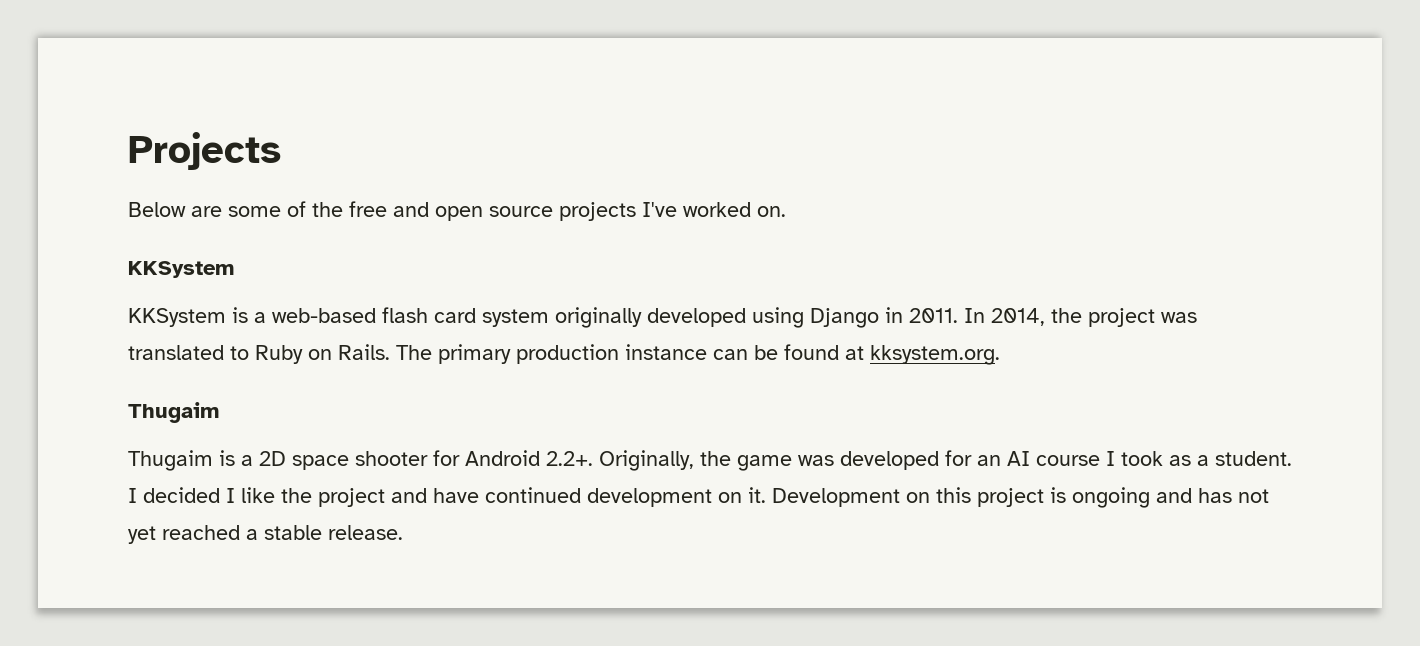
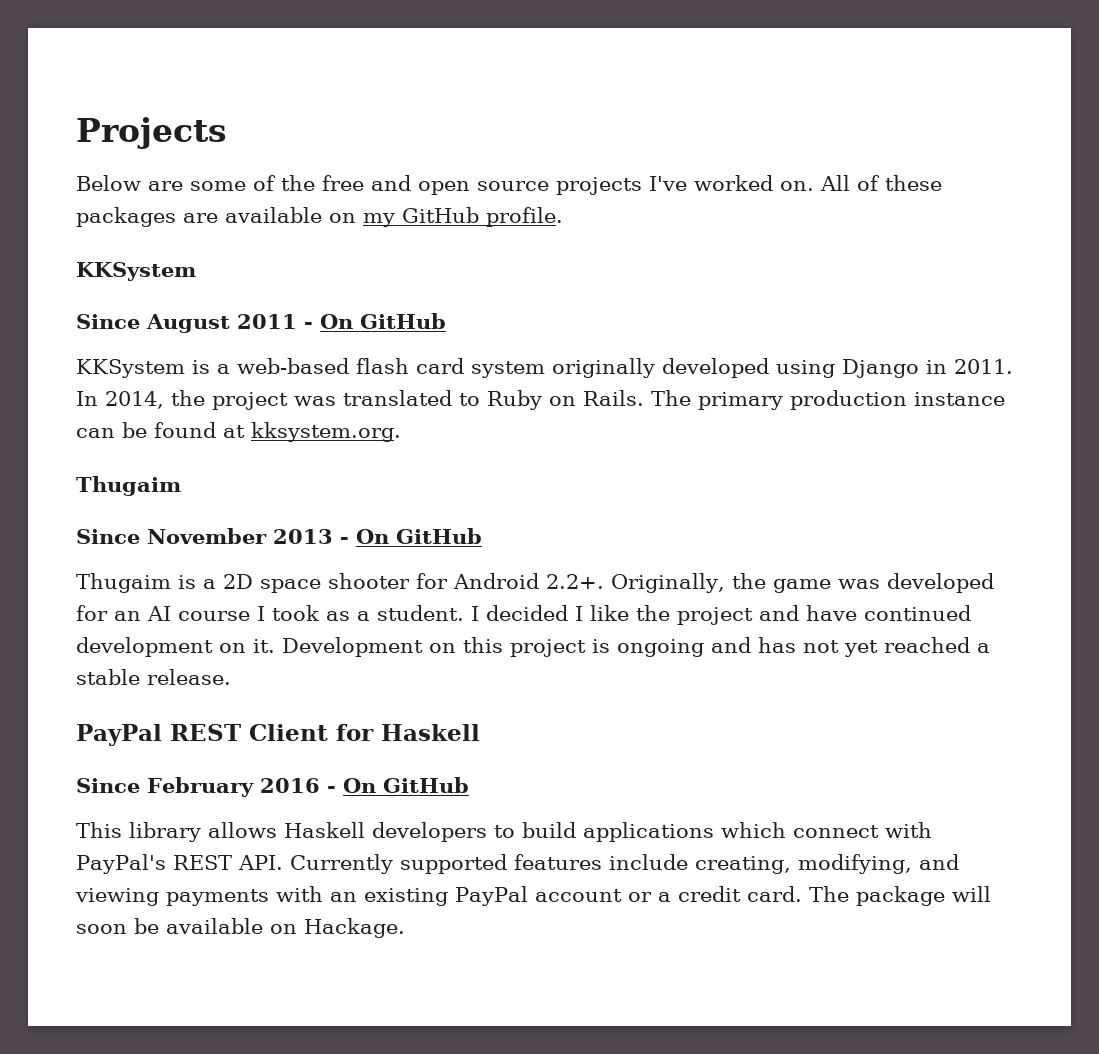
[128,261,234,278] // KKSystem -> [820,175,942,191] [76,207,563,227] [76,262,196,281] [76,313,446,333] All of these packages are available on my GitHub profile. // KKSystem // Since August 2011 - On GitHub
(219, 412) none -> [76,528,482,544] // Since November 2013 - On GitHub
(403, 532) none -> [76,724,480,746] [76,777,469,797] [76,822,932,842] [76,854,959,874] [75,886,991,906] [76,918,405,938] // PayPal REST Client for Haskell // Since February 2016 - On GitHub // This library allows Haskell developers to build applications which connect with PayPal's REST API. Currently supported features include creating, modifying, and viewing payments with an existing PayPal account or a credit card. The package will soon be available on Hackage.

